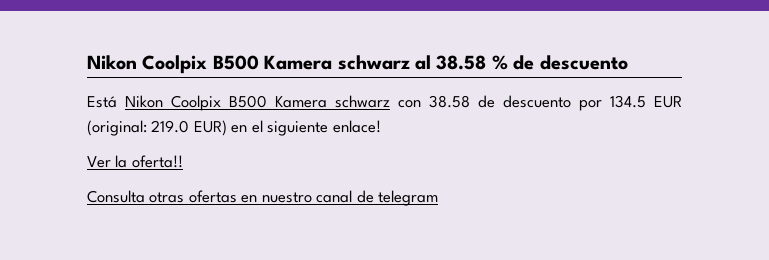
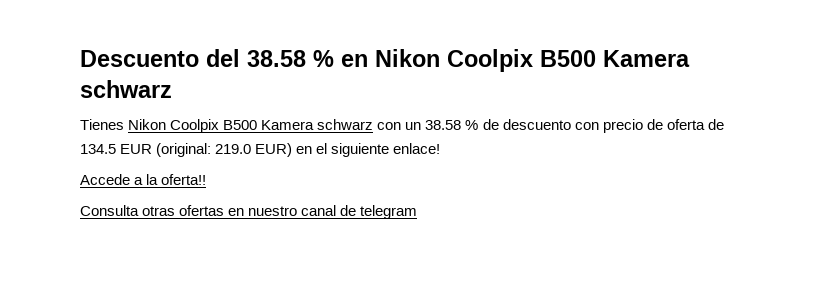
[87,55,628,74] [87,96,117,108] Nikon Coolpix B500 Kamera schwarz al 38.58 % de descuento // Está -> [80,49,690,72] [80,80,172,98] [80,119,124,130] Descuento del 38.58 % en Nikon Coolpix B500 Kamera schwarz // Tienes
[429,95,602,111] 38.58 de descuento por -> [405,119,724,133] un 38.58 % de descuento con precio de oferta de
[87,156,111,168] Ver -> [80,174,144,185] Accede a

